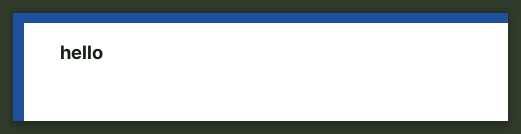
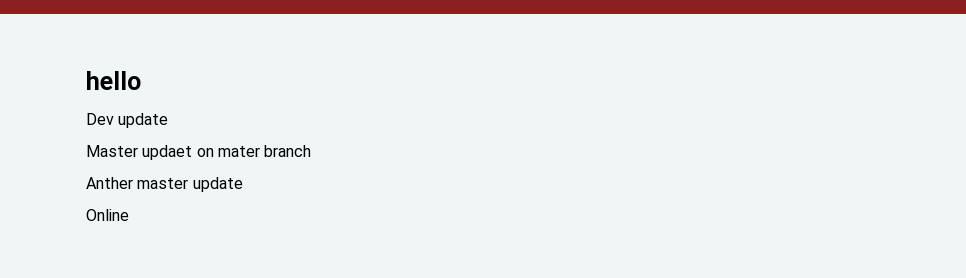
(103, 52) none -> [86,113,169,128] [86,145,312,160] [86,177,243,192] [86,209,129,221] // Dev update // Master updaet on mater branch // Anther master update // Online

